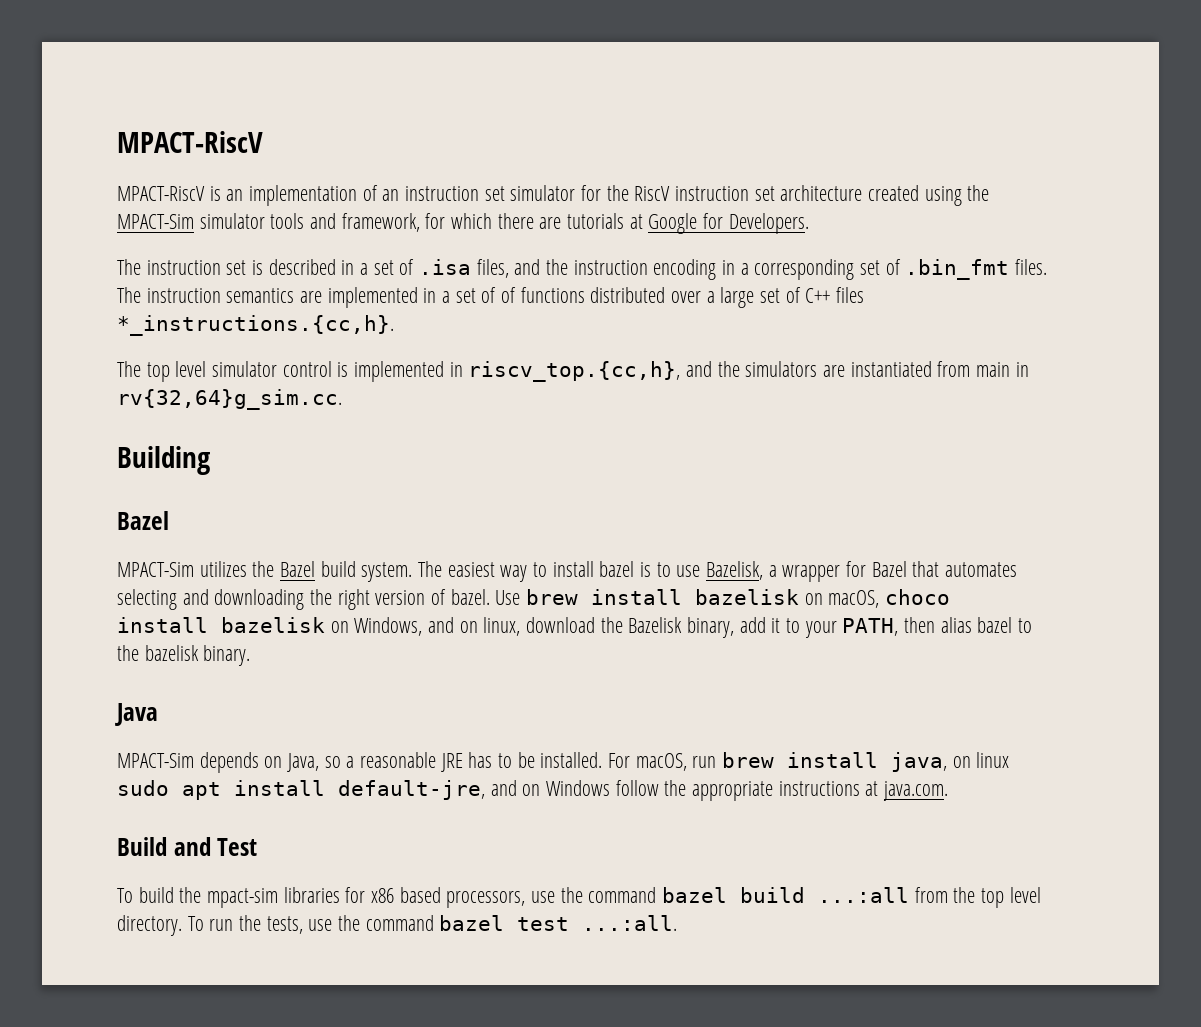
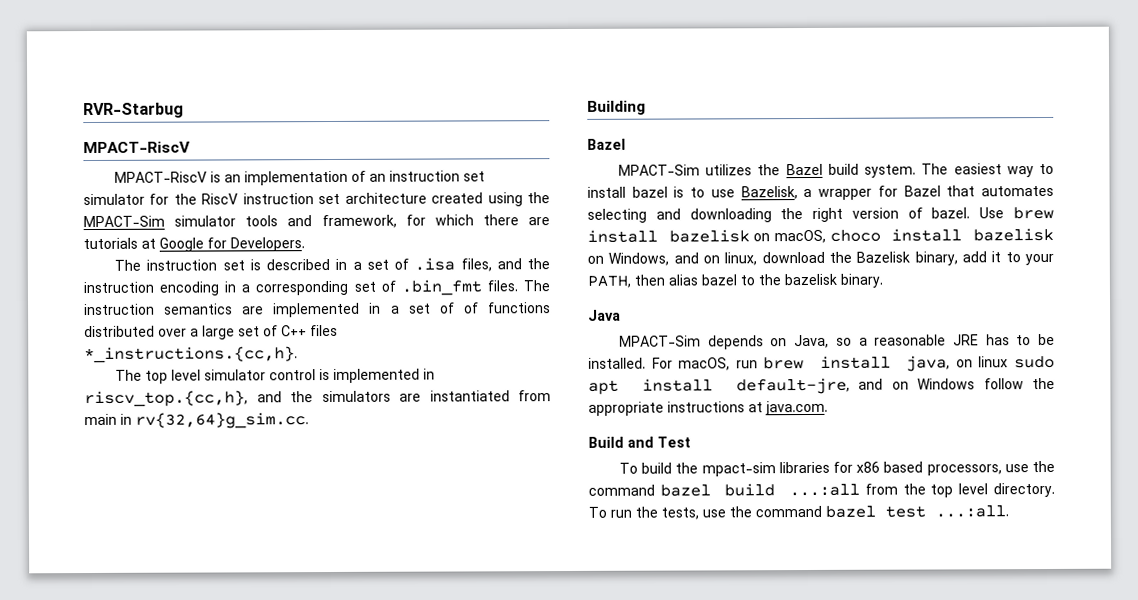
(117, 142) none -> [83,102,184,119] RVR-Starbug //

